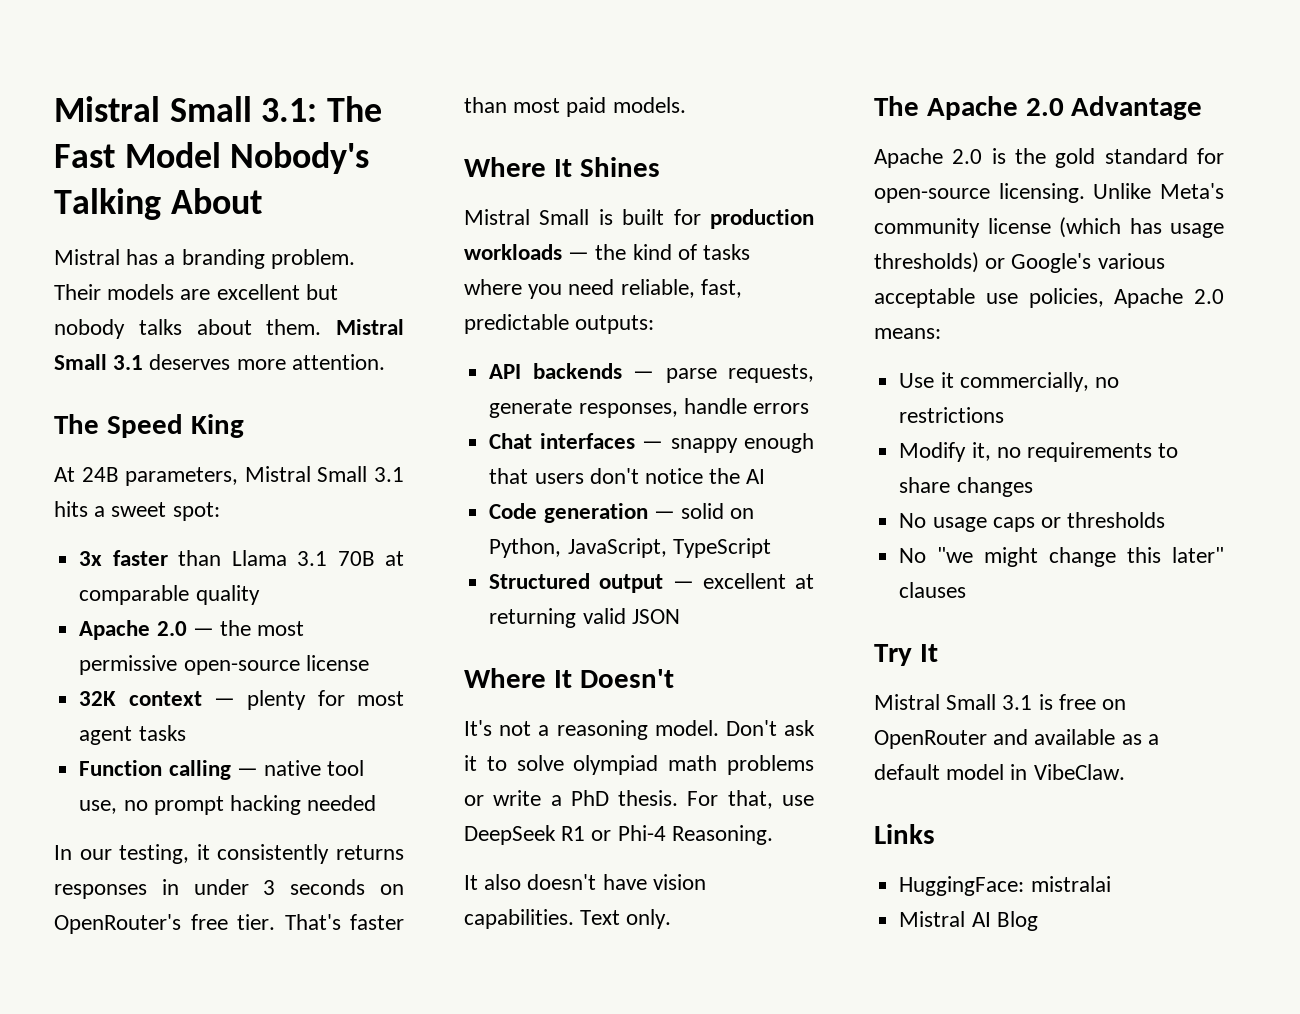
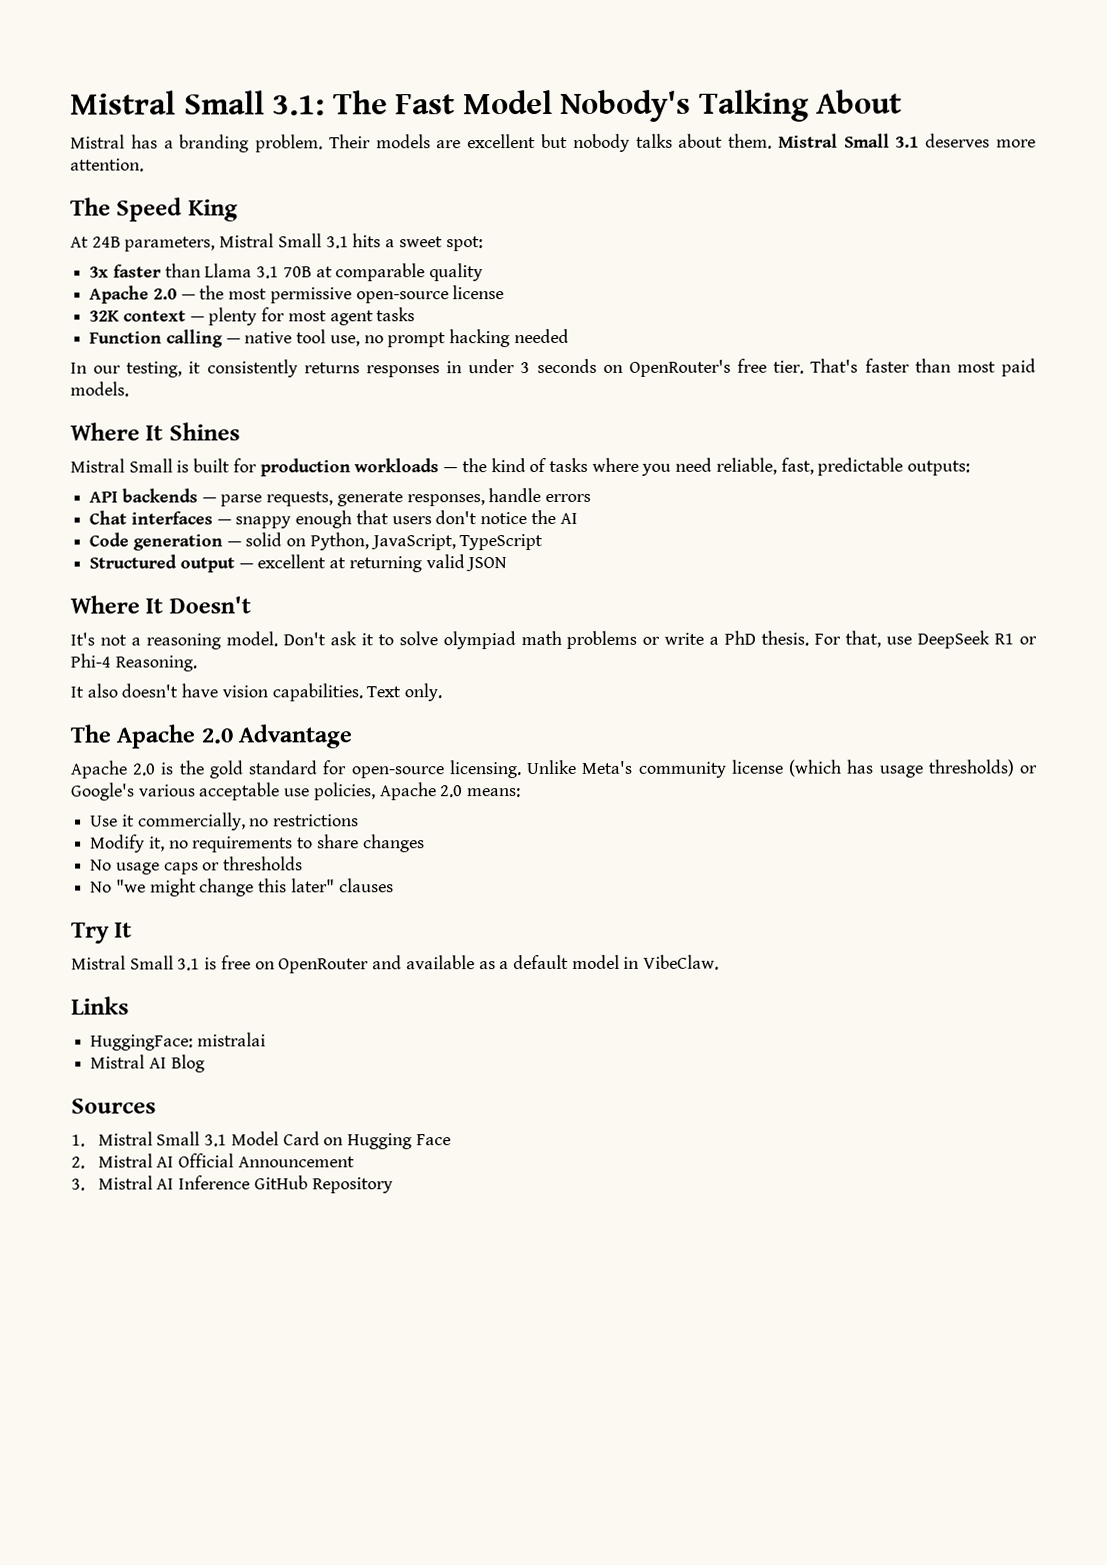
(1038, 921) none -> [71,1098,156,1114] [71,1131,451,1150] [71,1153,355,1169] [71,1175,393,1194] // Sources // 1. Mistral Small 3.1 Model Card on Hugging Face // 2. Mistral AI Official Announcement // 3. Mistral AI Inference GitHub Repository

